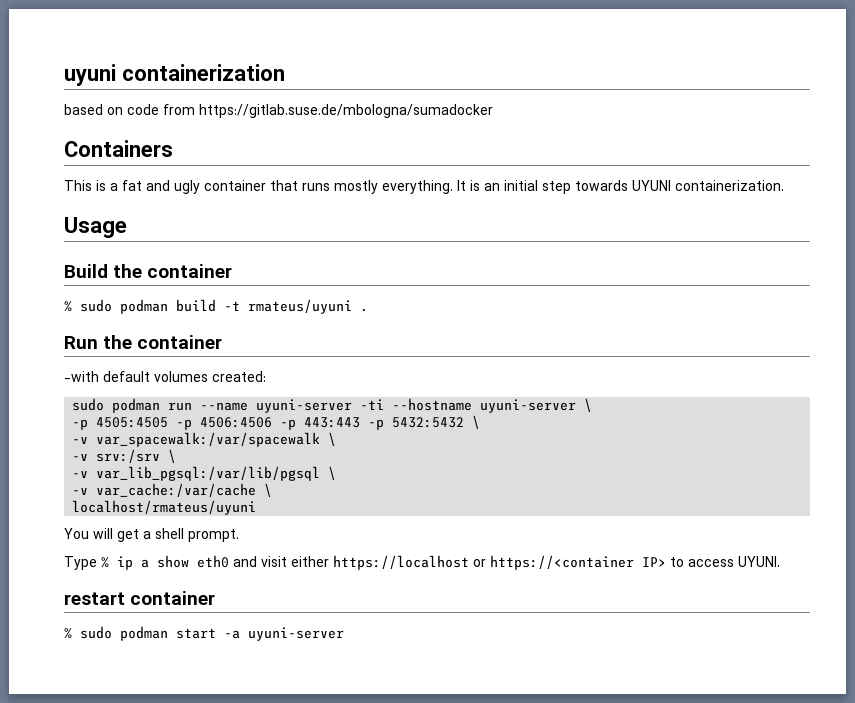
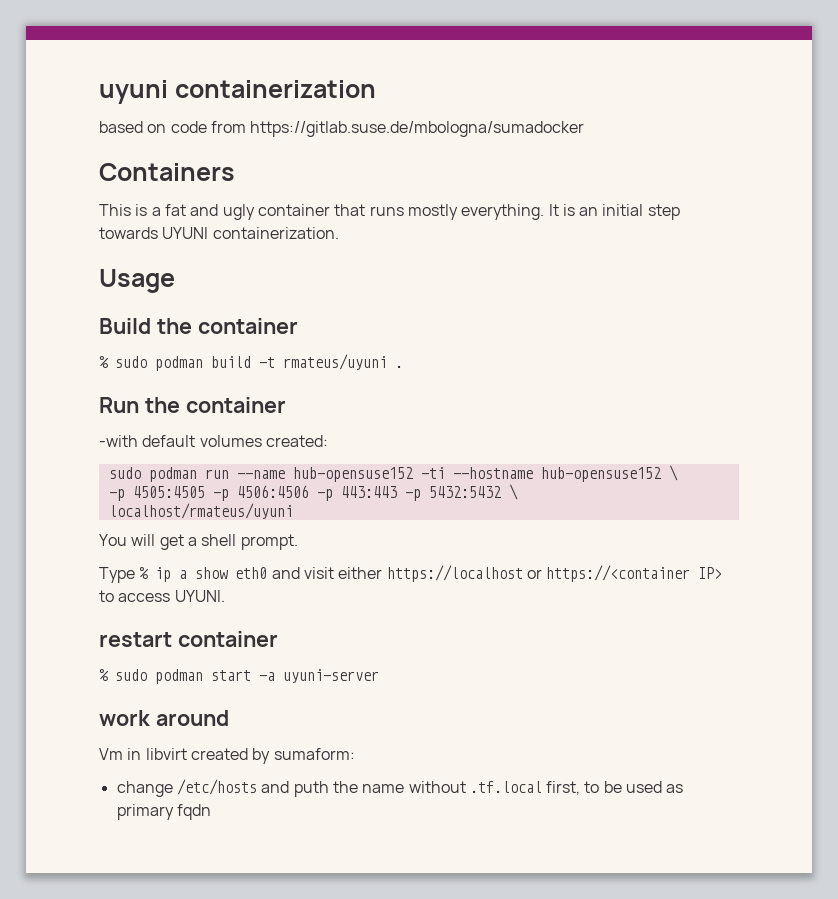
[256,399,353,413] uyuni-server -> [292,467,413,482] hub-opensuse152
[480,399,577,413] uyuni-server -> [540,467,661,482] hub-opensuse152
[72,432,337,447] [72,449,177,463] [72,466,337,481] [72,483,273,497] // -v var_spacewalk:/var/spacewalk \ // -v srv:/srv \ // -v var_lib_pgsql:/var/lib/pgsql \ // -v var_cache:/var/cache \ -> (518, 492) none
(344, 634) none -> [99,710,229,726] [99,748,355,764] [116,779,684,797] [116,804,211,820] // work around // Vm in libvirt created by sumaform: // change /etc/hosts and puth the name without .tf.local first, to be used as primary fqdn

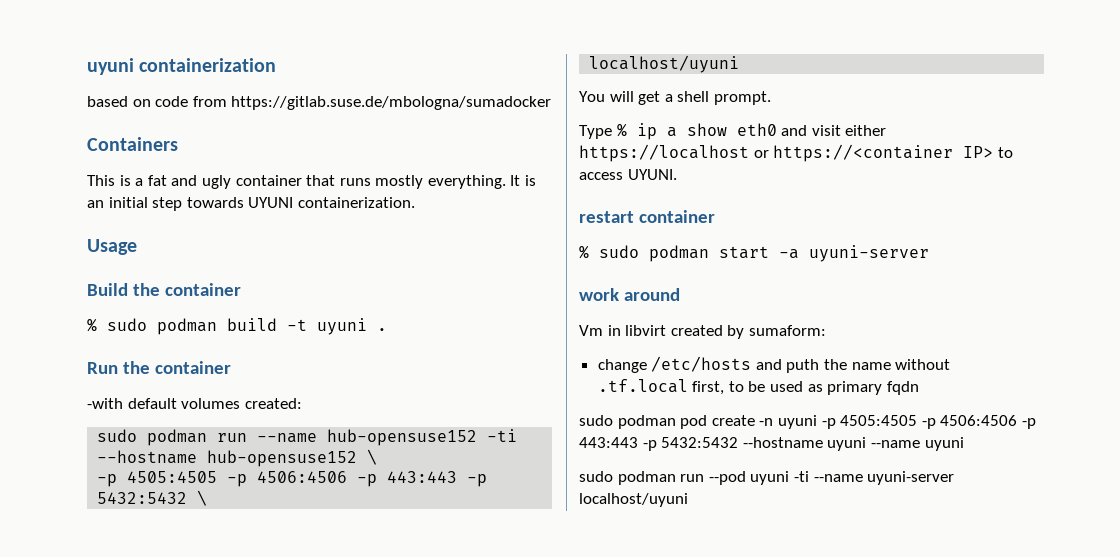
[283,354,387,370] rmateus/uyuni -> [317,318,367,335] uyuni
[108,503,293,519] localhost/rmateus/uyuni -> [589,55,740,73] localhost/uyuni
(211, 812) none -> [579,415,1036,429] [579,437,964,451] [579,471,955,485] [579,493,688,507] // sudo podman pod create -n uyuni -p 4505:4505 -p 4506:4506 -p 443:443 -p 5432:5432 --hostname uyuni --name uyuni // sudo podman run --pod uyuni -ti --name uyuni-server localhost/uyuni

